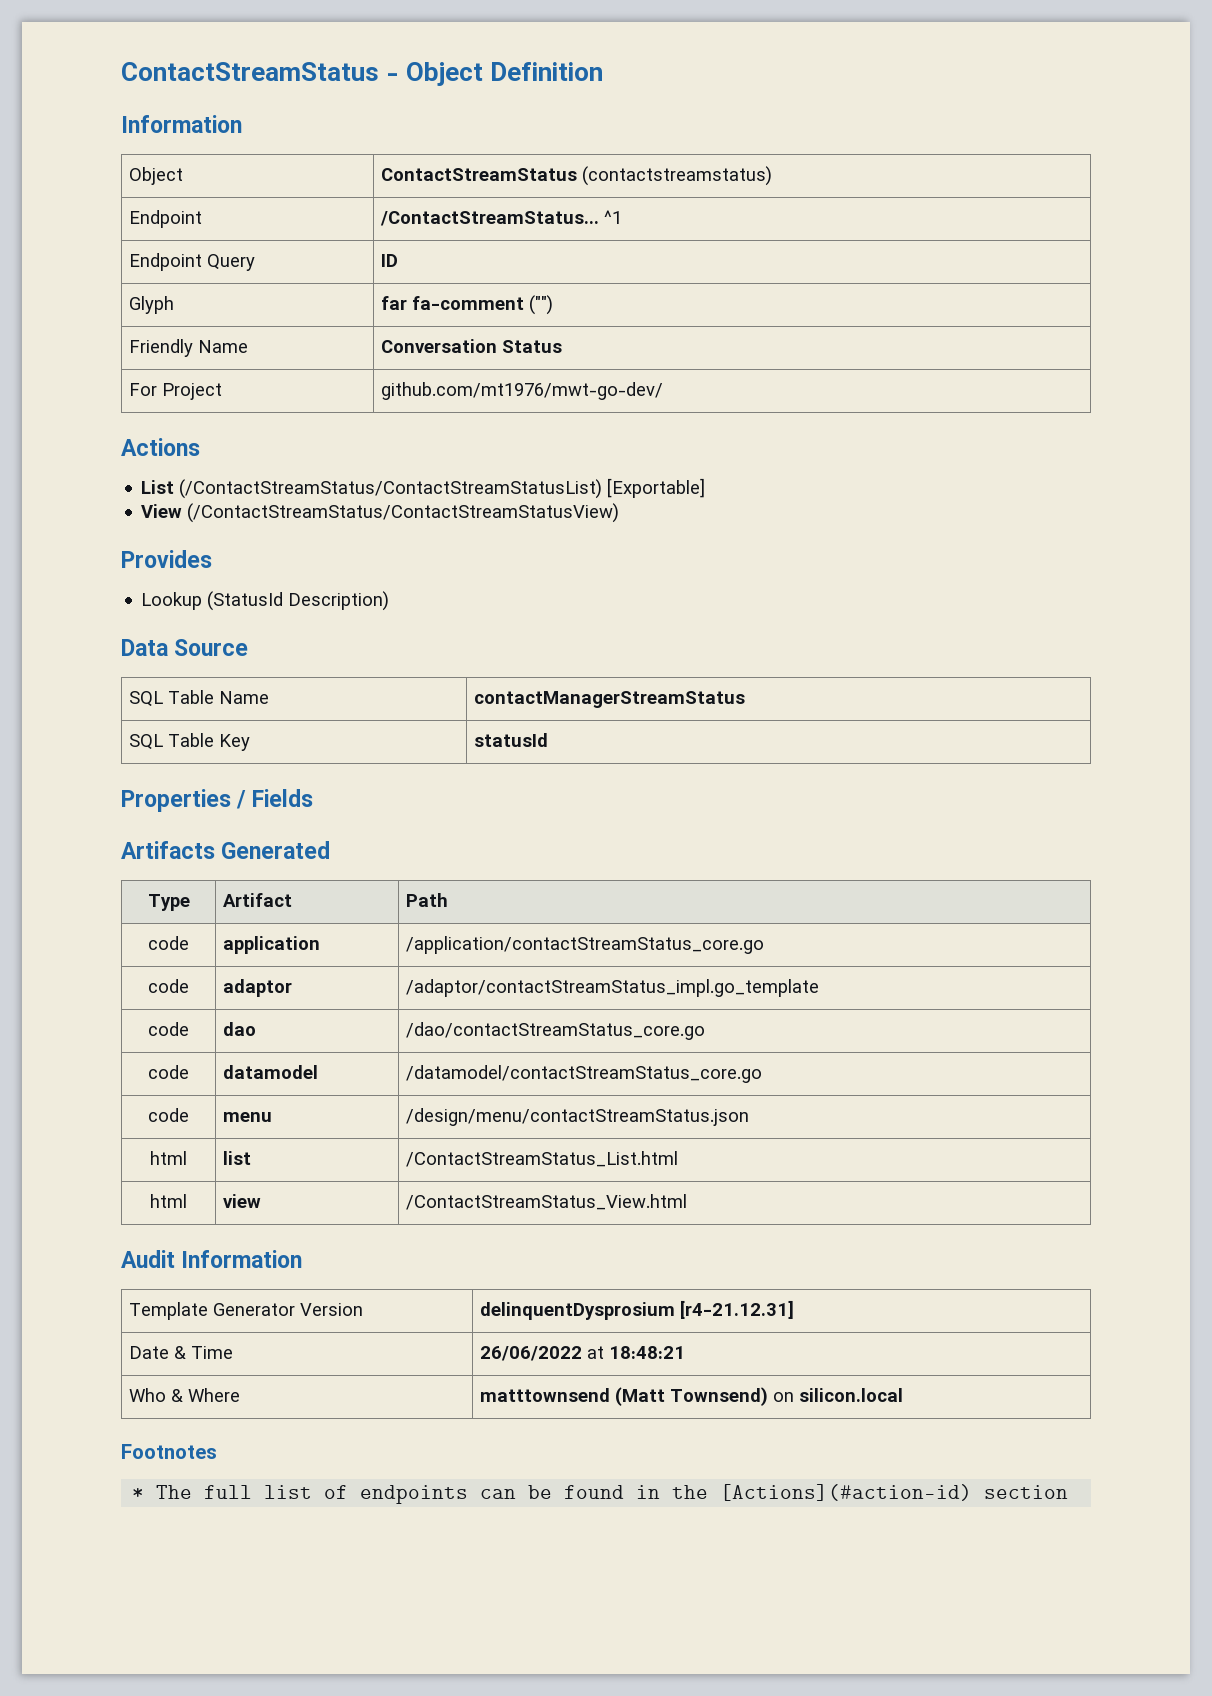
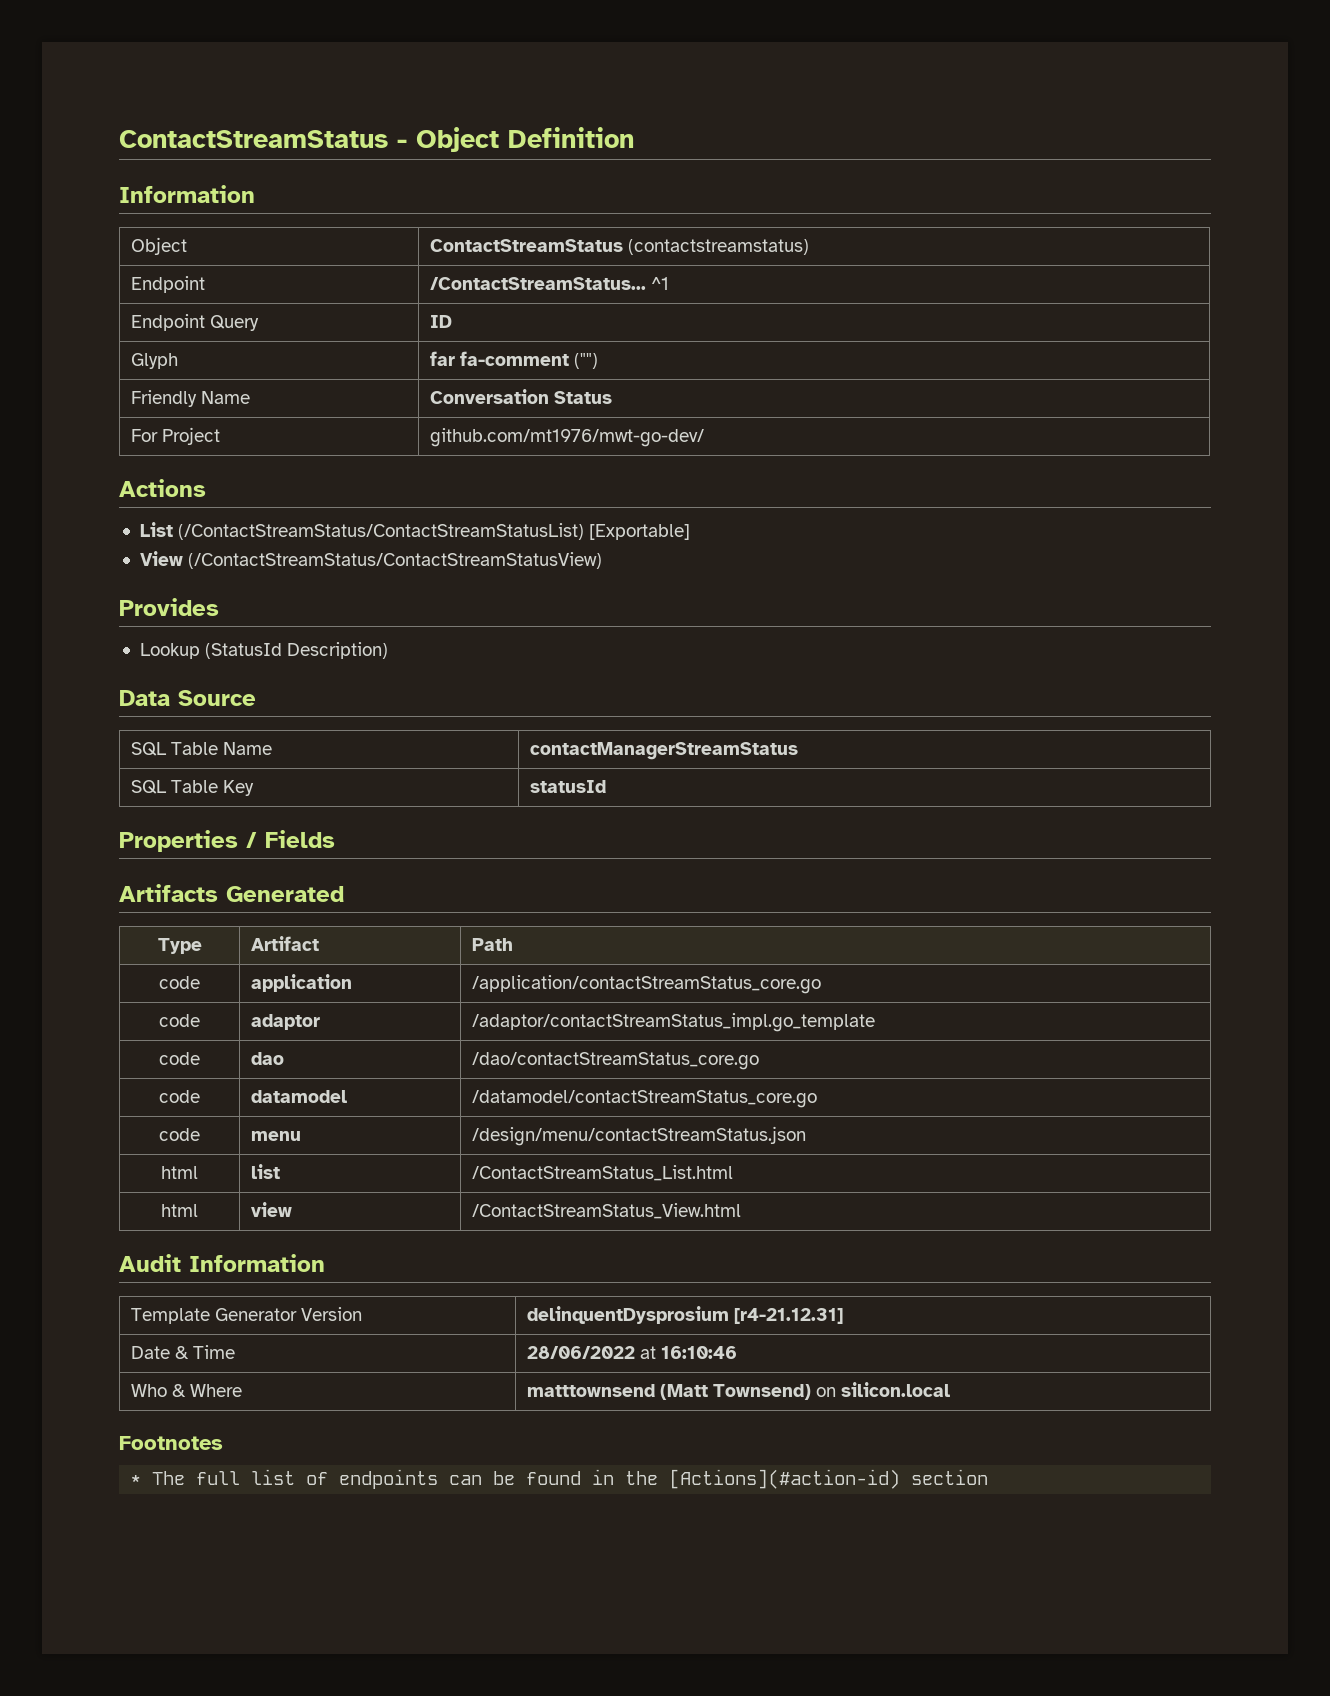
[479,1346,685,1361] 26/06/2022 at 18:48:21 -> [526,1346,738,1359] 28/06/2022 at 16:10:46

